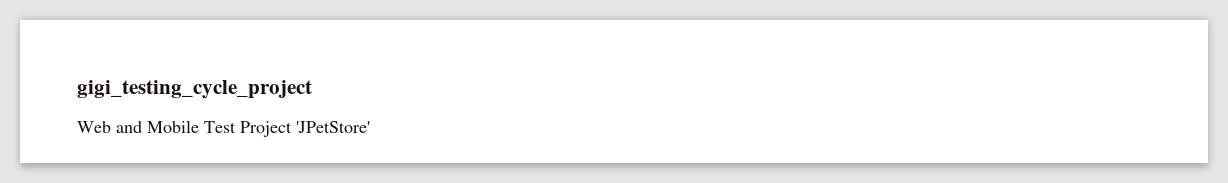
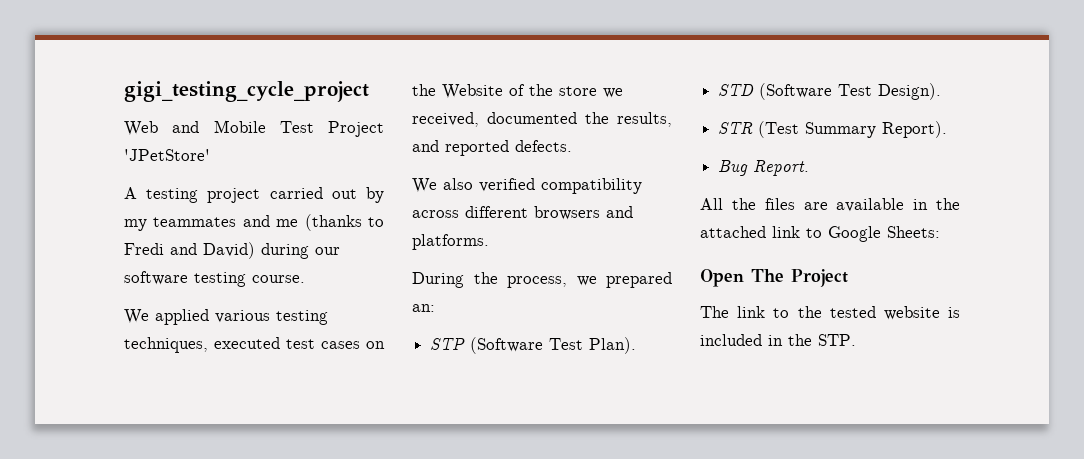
(370, 127) none -> [124,187,384,203] [124,214,384,231] [124,242,340,259] [124,271,305,287] [124,309,328,325] [124,337,385,353] [412,84,623,99] [412,112,672,127] [412,140,572,156] [412,178,642,194] [412,206,633,220] [412,234,489,250] [412,272,672,288] [412,304,435,312] [430,337,637,354] [718,83,942,100] [718,121,948,138] [718,160,810,176] [700,198,960,212] [700,226,940,242] [700,269,848,287] [700,306,960,320] [700,334,856,346] // A testing project carried out by my teammates and me (thanks to Fredi and David) during our software testing course. // We applied various testing techniques, executed test cases on the Website of the store we received, documented the results, and reported defects. // We also verified compatibility across different browsers and platforms. // During the process, we prepared an: // STP (Software Test Plan). // STD (Software Test Design). // STR (Test Summary Report). // Bug Report. // All the files are available in the attached link to Google Sheets: // Open The Project // The link to the tested website is included in the STP.

